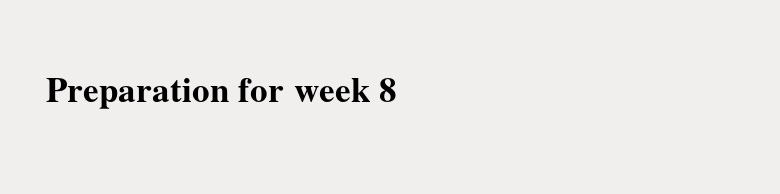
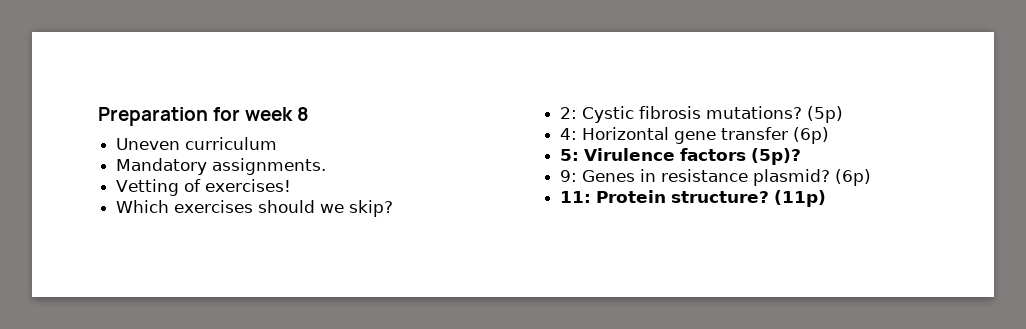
(398, 90) none -> [116,137,278,150] [116,158,327,175] [116,179,292,196] [116,200,394,217] [559,106,843,123] [559,127,829,144] [559,148,801,165] [559,169,871,186] [559,190,826,207] // Uneven curriculum // Mandatory assignments. // Vetting of exercises! // Which exercises should we skip? // 2: Cystic fibrosis mutations? (5p) // 4: Horizontal gene transfer (6p) // 5: Virulence factors (5p)? // 9: Genes in resistance plasmid? (6p) // 11: Protein structure? (11p)

